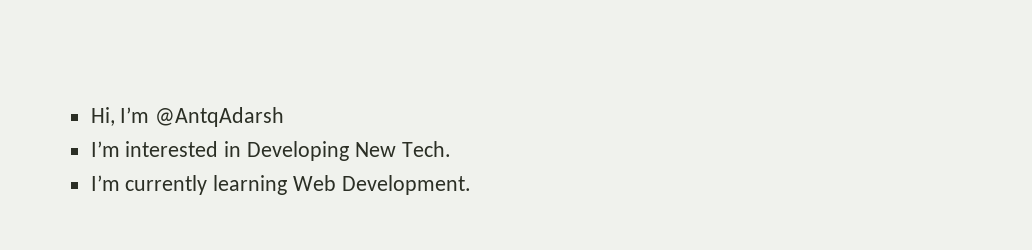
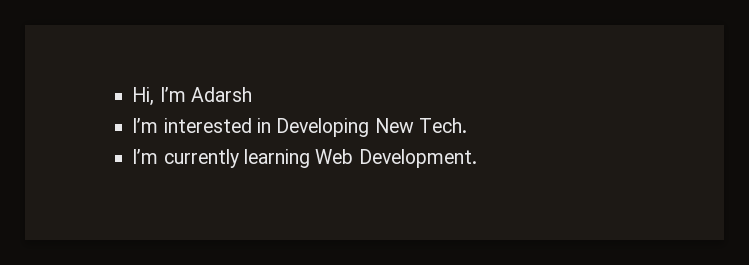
[155,107,285,127] @AntqAdarsh -> [190,87,252,102] Adarsh

